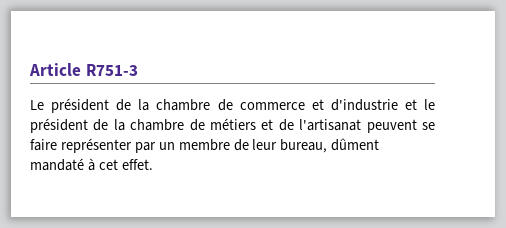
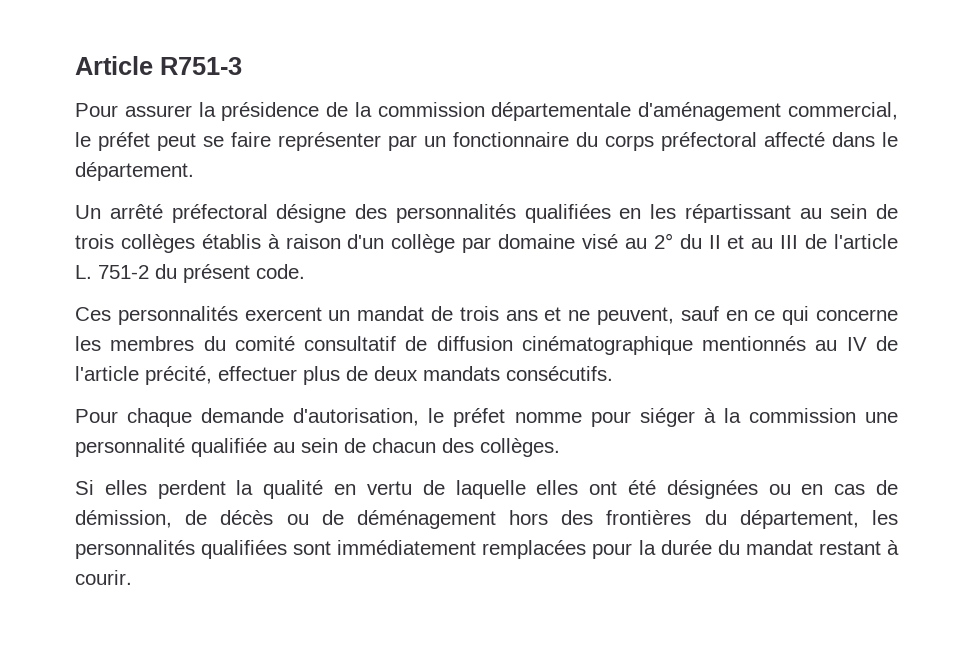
[30,98,436,113] [30,118,417,133] Le président de la chambre de commerce et d'industrie et le président de la chambre de métiers et de l'artisanat peuvent -> [75,102,898,121] [75,132,196,151] Pour assurer la présidence de la commission départementale d'aménagement commercial, le préfet peut
[178,138,380,153] [30,158,153,171] membre de leur bureau, dûment mandaté à cet effet. -> [453,132,898,151] [75,162,194,181] [75,204,898,223] [75,233,899,253] [75,264,305,283] [75,306,898,325] [75,336,898,355] [75,366,613,385] [75,408,899,427] [75,438,560,457] [75,480,898,499] [75,510,898,529] [75,540,900,559] [75,570,132,585] fonctionnaire du corps préfectoral affecté dans le département. // Un arrêté préfectoral désigne des personnalités qualifiées en les répartissant au sein de trois collèges établis à raison d'un collège par domaine visé au 2° du II et au III de l'article L. 751-2 du présent code. // Ces personnalités exercent un mandat de trois ans et ne peuvent, sauf en ce qui concerne les membres du comité consultatif de diffusion cinématographique mentionnés au IV de l'article précité, effectuer plus de deux mandats consécutifs. // Pour chaque demande d'autorisation, le préfet nomme pour siéger à la commission une personnalité qualifiée au sein de chacun des collèges. // Si elles perdent la qualité en vertu de laquelle elles ont été désignées ou en cas de démission, de décès ou de déménagement hors des frontières du département, les personnalités qualifiées sont immédiatement remplacées pour la durée du mandat restant à courir.

